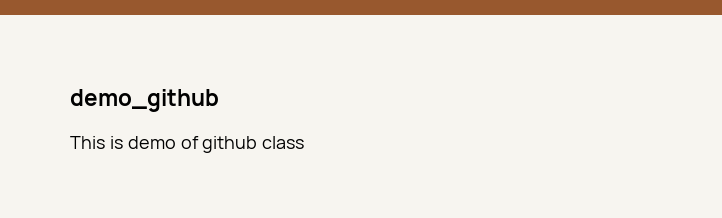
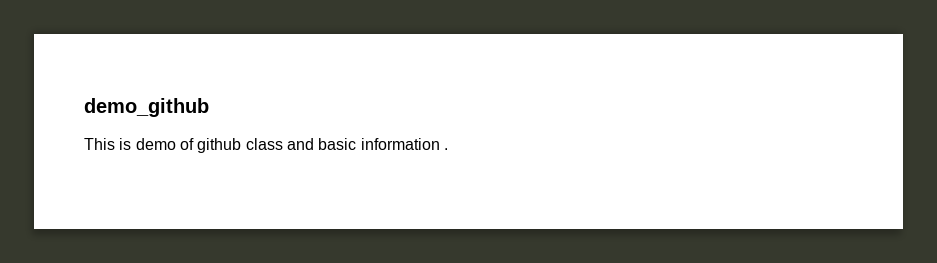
(305, 142) none -> [286,138,448,150] and basic information .

